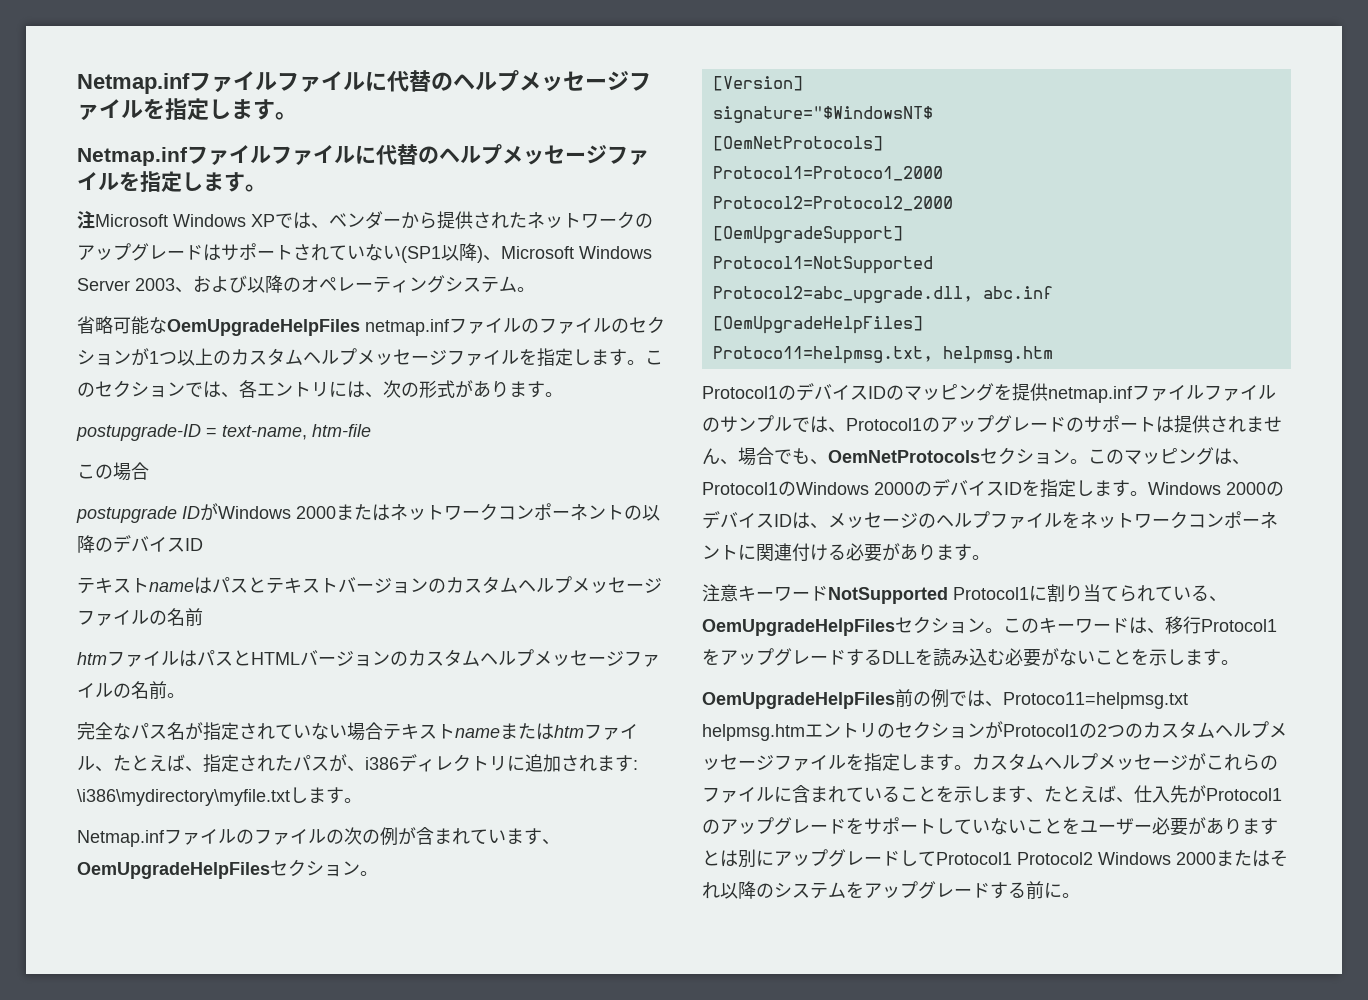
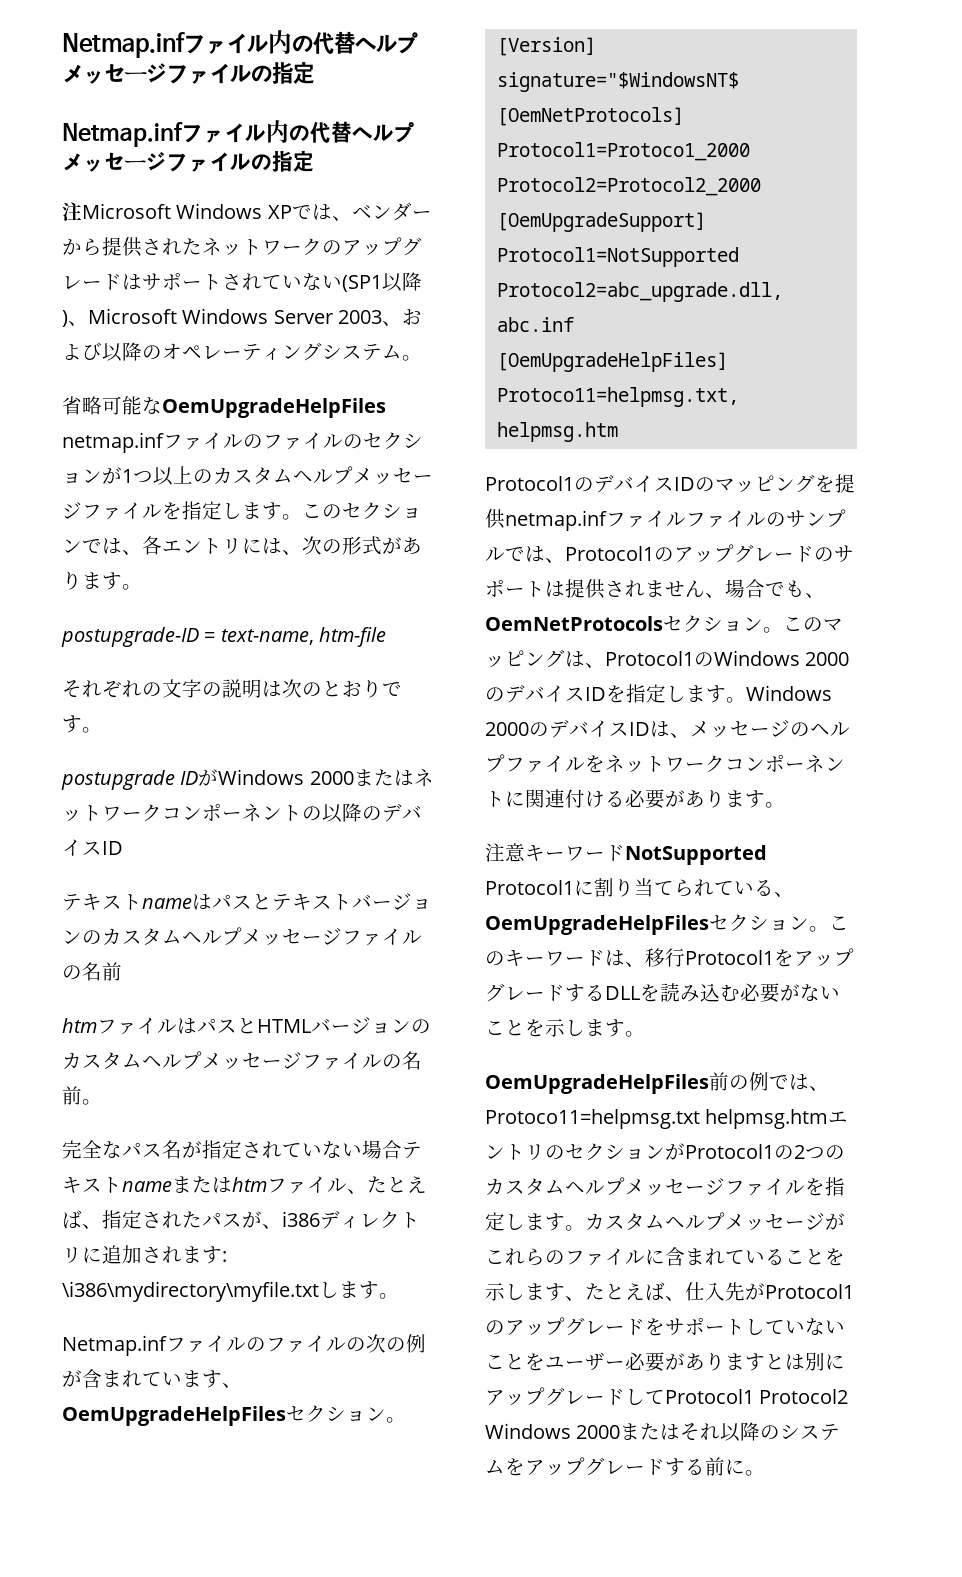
[77,70,651,94] [77,98,297,120] [77,144,649,166] [77,171,266,192] Netmap.infファイルファイルに代替のヘルプメッセージファイルを指定します。 // Netmap.infファイルファイルに代替のヘルプメッセージファイルを指定します。 -> [62,30,418,58] [62,62,314,84] [62,120,415,147] [62,150,314,172] Netmap.infファイル内の代替ヘルプメッセージファイルの指定 // Netmap.infファイル内の代替ヘルプメッセージファイルの指定
[77,462,149,481] この場合 -> [62,679,402,698] [62,715,102,733] それぞれの文字の説明は次のとおりです。

